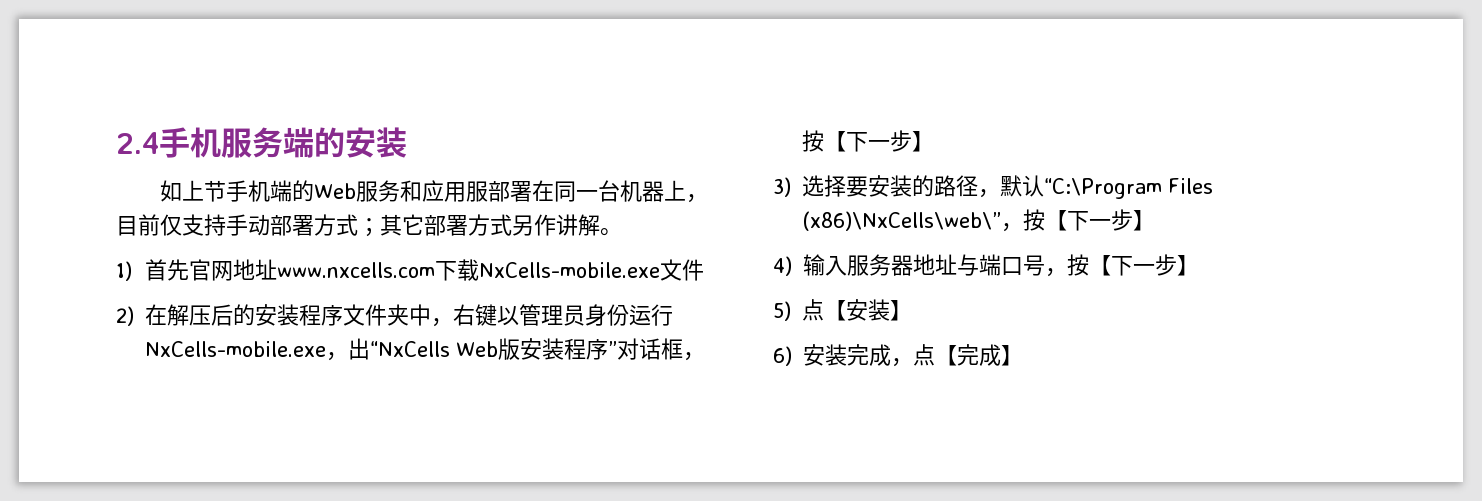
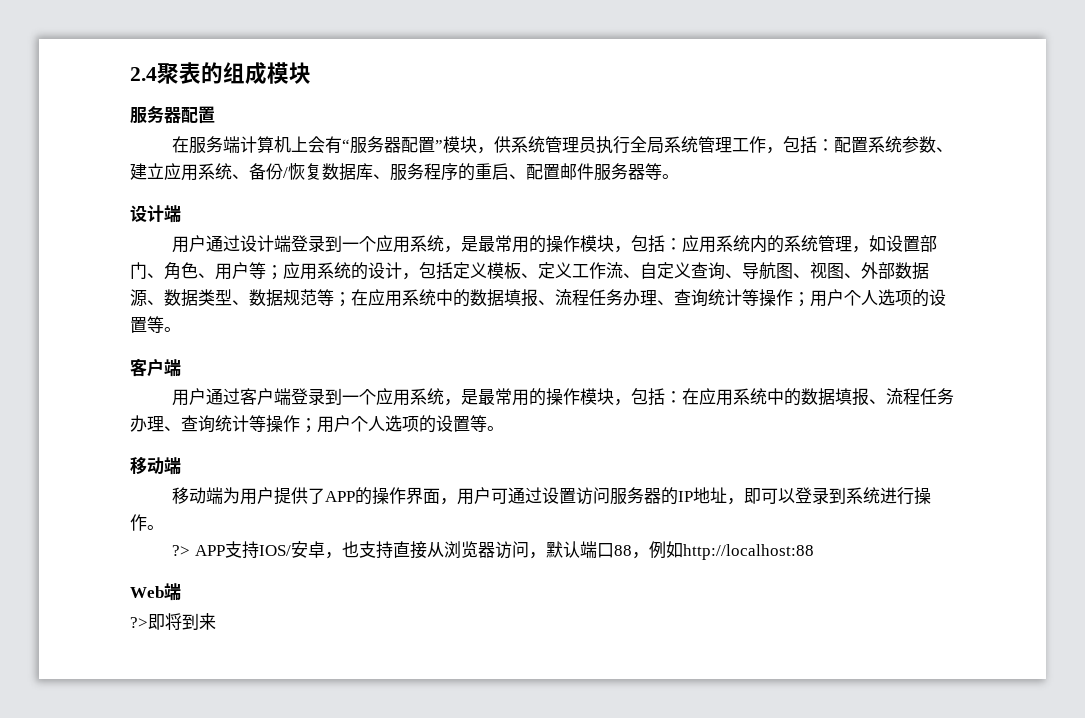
[159,127,407,158] [160,180,709,203] [116,214,622,237] [116,259,705,281] [116,304,674,327] [145,338,706,361] [802,130,935,152] [773,175,1214,199] [802,209,1156,232] [773,254,1199,277] [773,299,913,321] [773,344,1023,367] 手机服务端的安装 // 如上节手机端的Web服务和应用服部署在同一台机器上，目前仅支持手动部署方式；其它部署方式另作讲解。 // 1)首先官网地址www.nxcells.com下载NxCells-mobile.exe文件 // 2)在解压后的安装程序文件夹中，右键以管理员身份运行NxCells-mobile.exe，出“NxCells Web版安装程序”对话框，按【下一步】 // 3)选择要安装的路径，默认“C:\Program Files (x86)\NxCells\web\”，按【下一步】 // 4)输入服务器地址与端口号，按【下一步】 // 5)点【安装】 // 6)安装完成，点【完成】 -> [157,62,311,85] [130,106,215,124] [172,136,954,154] [130,163,679,181] [130,205,181,223] [172,235,938,253] [130,262,929,280] [130,289,946,307] [130,316,181,333] [130,358,181,377] [172,388,955,406] [130,415,504,433] [130,457,181,475] [172,487,932,505] [130,514,164,531] [172,541,814,560] [130,583,181,601] [130,613,216,630] 聚表的组成模块 // 服务器配置 // 在服务端计算机上会有“服务器配置”模块，供系统管理员执行全局系统管理工作，包括：配置系统参数、建立应用系统、备份/恢复数据库、服务程序的重启、配置邮件服务器等。 // 设计端 // 用户通过设计端登录到一个应用系统，是最常用的操作模块，包括：应用系统内的系统管理，如设置部门、角色、用户等；应用系统的设计，包括定义模板、定义工作流、自定义查询、导航图、视图、外部数据源、数据类型、数据规范等；在应用系统中的数据填报、流程任务办理、查询统计等操作；用户个人选项的设置等。 // 客户端 // 用户通过客户端登录到一个应用系统，是最常用的操作模块，包括：在应用系统中的数据填报、流程任务办理、查询统计等操作；用户个人选项的设置等。 // 移动端 // 移动端为用户提供了APP的操作界面，用户可通过设置访问服务器的IP地址，即可以登录到系统进行操作。 // ?> APP支持IOS/安卓，也支持直接从浏览器访问，默认端口88，例如http://localhost:88 // Web端 // ?>即将到来

